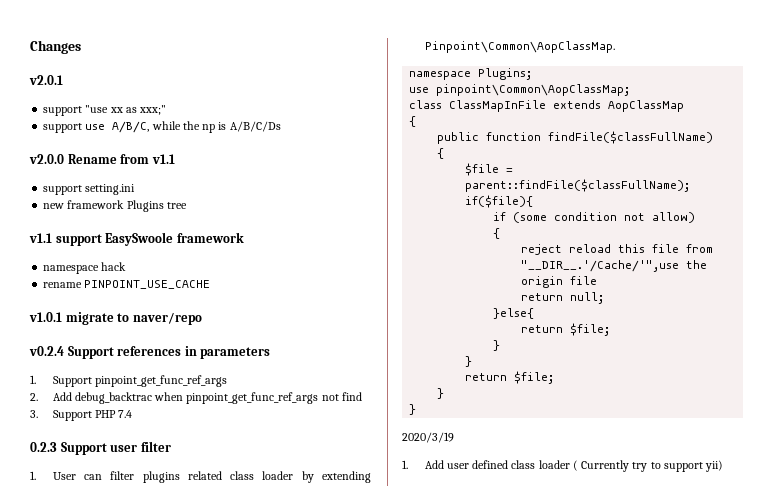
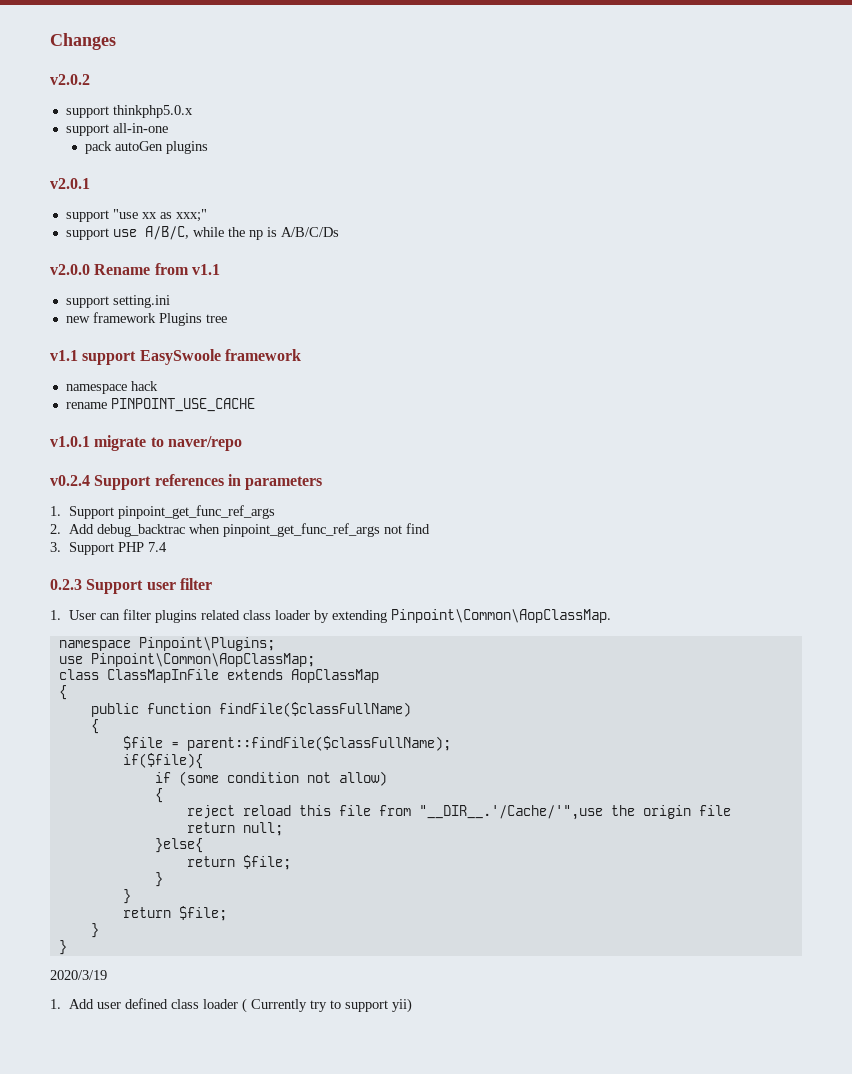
(81, 47) none -> [50,74,90,85] [65,105,193,118] [65,123,168,136] [85,141,209,154] // v2.0.2 // support thinkphp5.0.x // support all-in-one // pack autoGen plugins
[478,68,533,80] [409,84,631,96] Plugins; // use pinpoint\Common\AopClassMap; -> [138,637,275,651] [58,653,315,667] Pinpoint\Plugins; // use Pinpoint\Common\AopClassMap;

